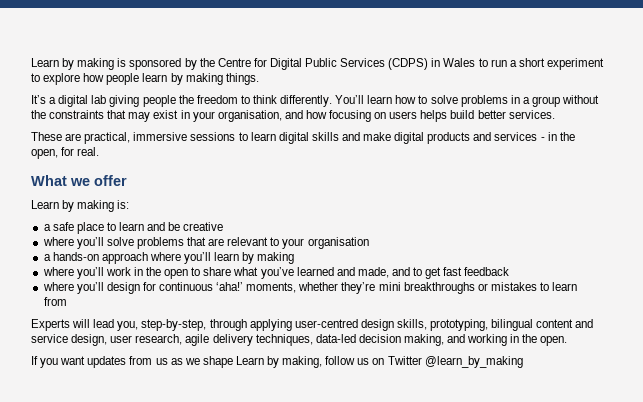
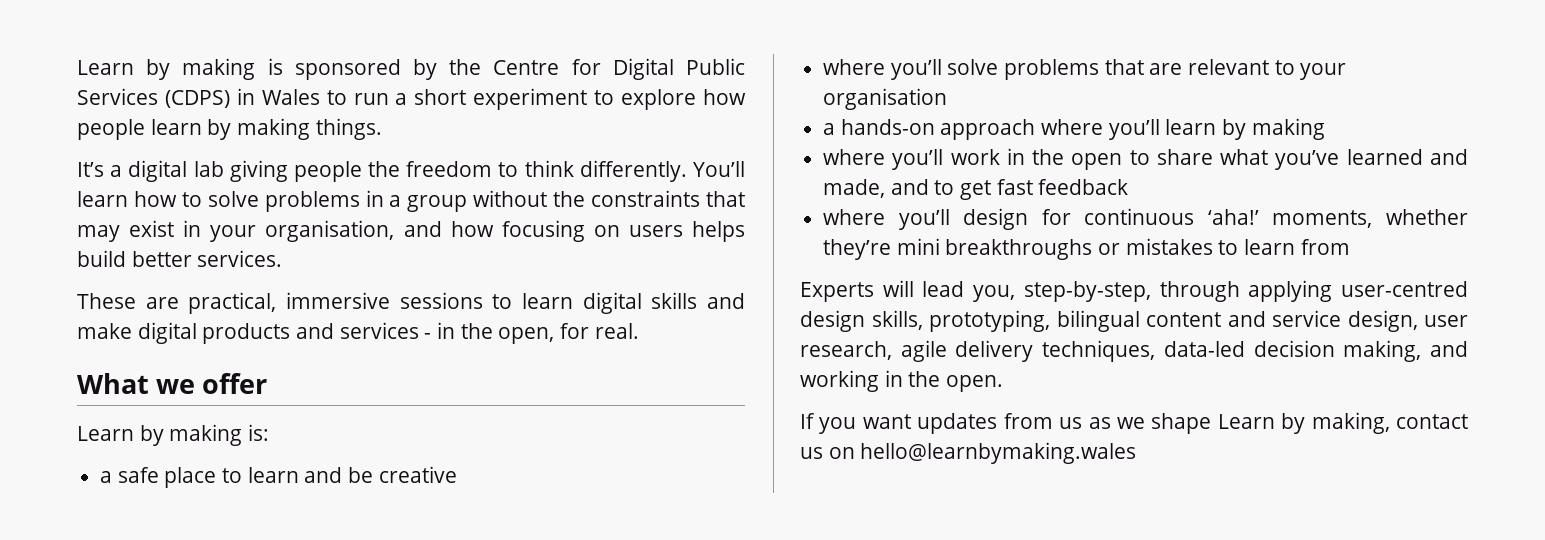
[325,356,356,365] follow -> [1396,414,1468,429] contact
[387,356,523,368] Twitter @learn_by_making -> [860,442,1137,464] hello@learnbymaking.wales

